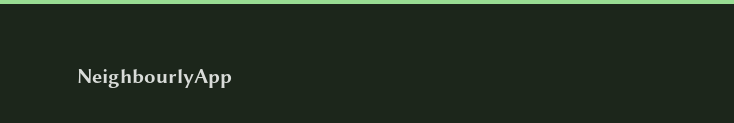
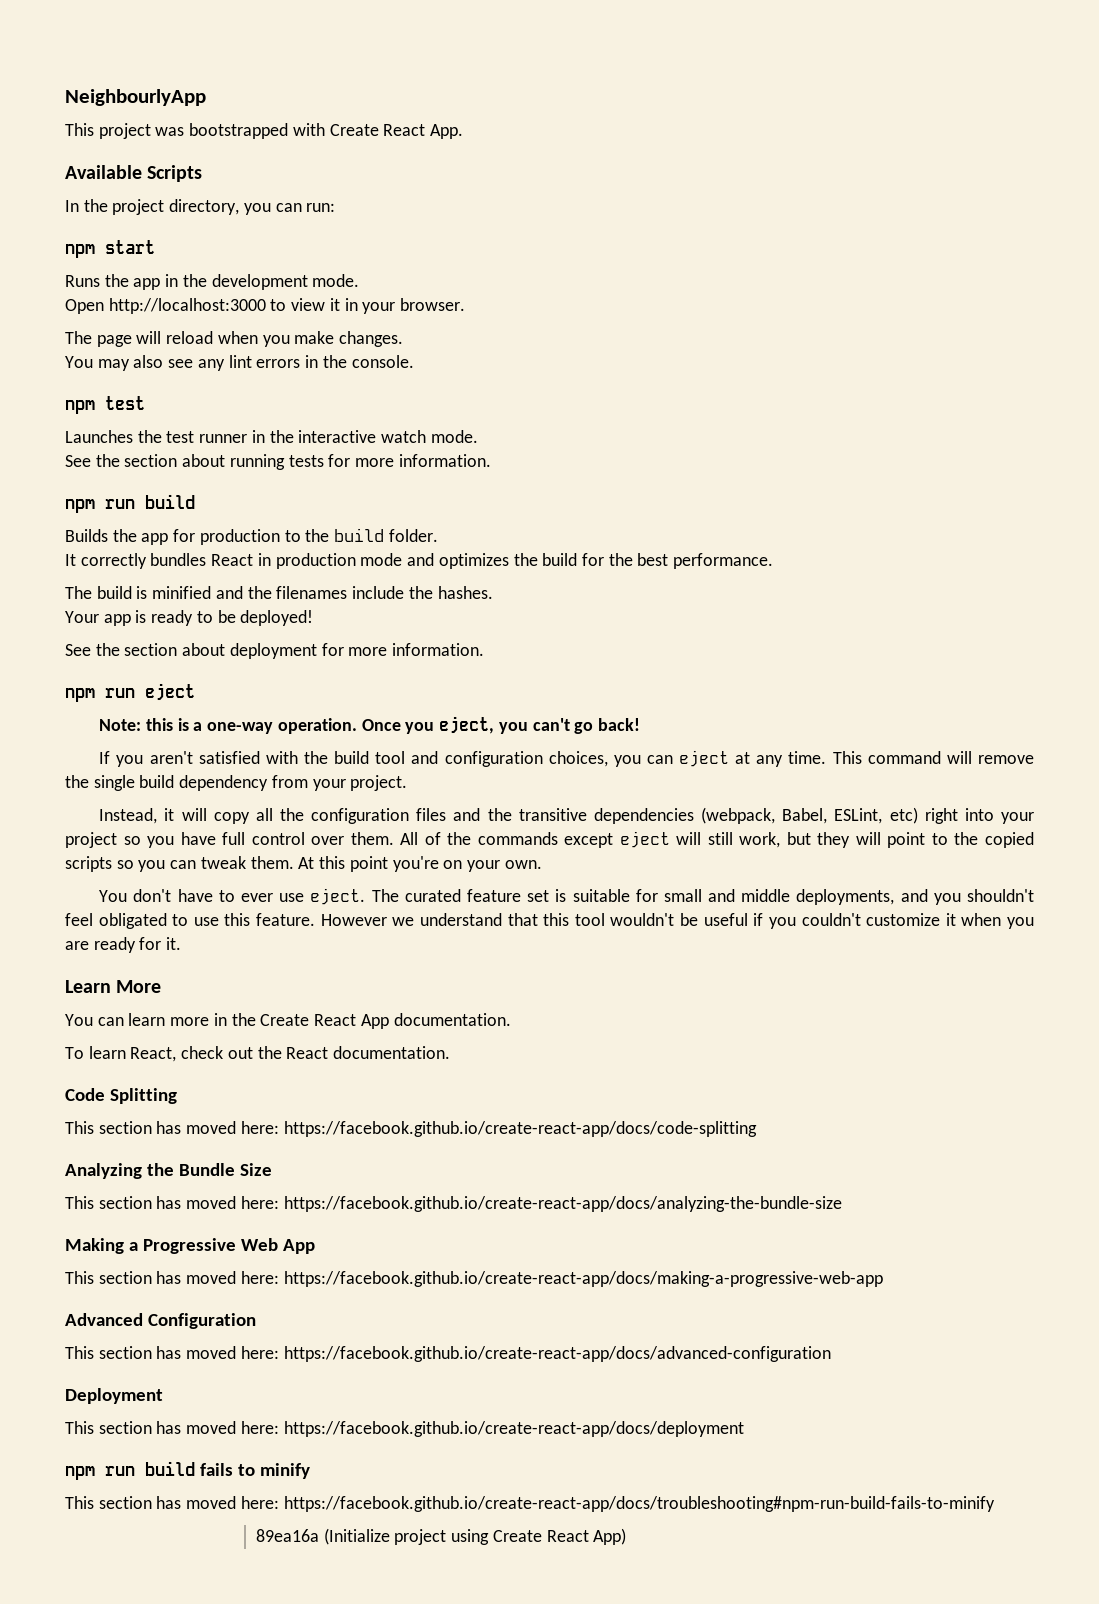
(232, 78) none -> [65,123,464,139] [65,165,203,182] [65,199,336,215] [65,240,155,258] [65,274,360,290] [65,298,466,314] [65,331,404,347] [65,355,414,371] [65,396,145,414] [65,430,478,443] [65,454,491,470] [65,494,195,513] [65,528,438,545] [65,553,774,569] [65,586,493,599] [65,610,314,626] [65,643,485,659] [65,683,195,702] [99,716,640,734] [99,750,1035,767] [65,775,408,791] [99,807,1035,824] [65,831,1034,848] [65,856,542,872] [99,888,1034,905] [65,913,1034,929] [65,937,182,953] [65,980,162,993] [65,1013,511,1029] [65,1046,451,1062] [65,1088,177,1104] [65,1121,757,1137] [65,1163,272,1179] [65,1196,842,1212] [65,1238,315,1254] [65,1271,883,1287] [65,1313,256,1329] [65,1346,831,1362] [65,1388,163,1404] [65,1421,744,1437] [65,1461,310,1480] [65,1496,995,1512] [256,1528,627,1545] // This project was bootstrapped with Create React App. // Available Scripts // In the project directory, you can run: // npm start // Runs the app in the development mode. // Open http://localhost:3000 to view it in your browser. // The page will reload when you make changes. // You may also see any lint errors in the console. // npm test // Launches the test runner in the interactive watch mode. // See the section about running tests for more information. // npm run build // Builds the app for production to the build folder. // It correctly bundles React in production mode and optimizes the build for the best performance. // The build is minified and the filenames include the hashes. // Your app is ready to be deployed! // See the section about deployment for more information. // npm run eject // Note: this is a one-way operation. Once you eject, you can't go back! // If you aren't satisfied with the build tool and configuration choices, you can eject at any time. This command will remove the single build dependency from your project. // Instead, it will copy all the configuration files and the transitive dependencies (webpack, Babel, ESLint, etc) right into your project so you have full control over them. All of the commands except eject will still work, but they will point to the copied scripts so you can tweak them. At this point you're on your own. // You don't have to ever use eject. The curated feature set is suitable for small and middle deployments, and you shouldn't feel obligated to use this feature. However we understand that this tool wouldn't be useful if you couldn't customize it when you are ready for it. // Learn More // You can learn more in the Create React App documentation. // To learn React, check out the React documentation. // Code Splitting // This section has moved here: https://facebook.github.io/create-react-app/docs/code-splitting // Analyzing the Bundle Size // This section has moved here: https://facebook.github.io/create-react-app/docs/analyzing-the-bundle-size // Making a Progressive Web App // This section has moved here: https://facebook.github.io/create-react-app/docs/making-a-progressive-web-app // Advanced Configuration // This section has moved here: https://facebook.github.io/create-react-app/docs/advanced-configuration // Deployment // This section has moved here: https://facebook.github.io/create-react-app/docs/deployment // npm run build fails to minify // This section has moved here: https://facebook.github.io/create-react-app/docs/troubleshooting#npm-run-build-fails-to-minify // 89ea16a (Initialize project using Create React App)

